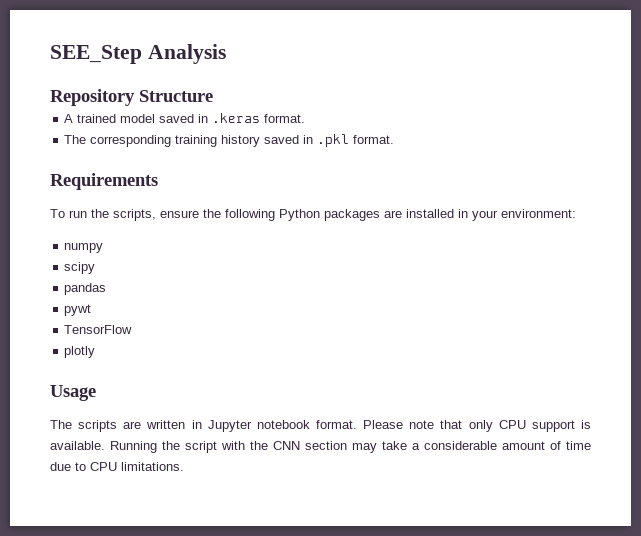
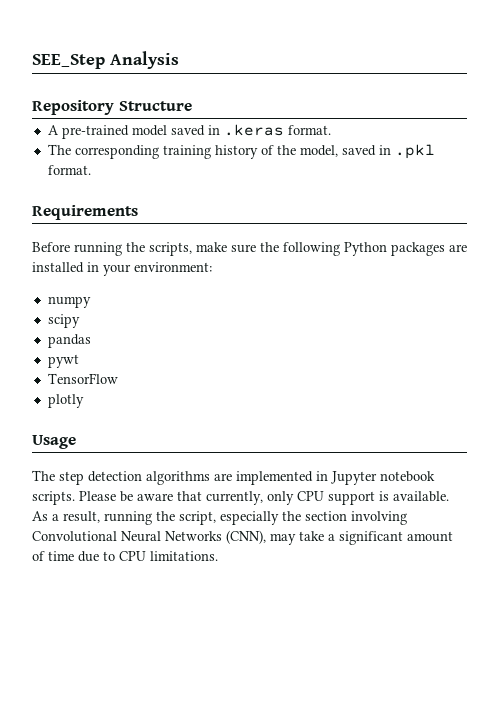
[77,114,117,123] trained -> [61,125,129,139] pre-trained
(261, 141) none -> [260,145,338,157] of the model,
[50,209,199,221] To run the scripts, ensure -> [32,242,256,256] Before running the scripts, make sure
[78,420,463,432] scripts are written in Jupyter notebook format. Please note that -> [59,471,435,485] [32,491,263,505] step detection algorithms are implemented in Jupyter notebook scripts. Please be aware that currently,
[110,441,347,453] Running the script with the CNN section -> [32,511,407,525] [32,530,266,544] As a result, running the script, especially the section involving Convolutional Neural Networks (CNN),
[424,441,497,450] considerable -> [339,531,403,545] significant

